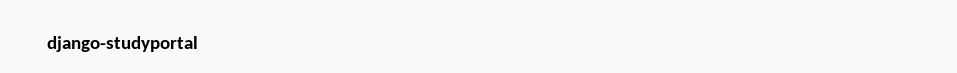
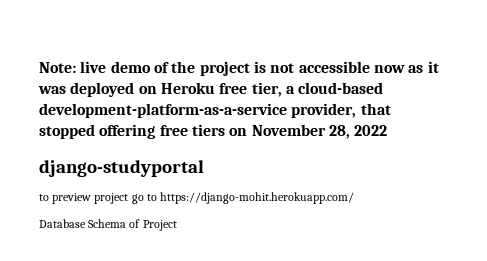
[47,36,198,52] django-studyportal -> [39,61,439,76] [38,82,384,97] [39,103,391,118] [39,124,388,139] [39,160,204,177] [39,192,355,204] [39,219,177,231] Note: live demo of the project is not accessible now as it was deployed on Heroku free tier, a cloud-based development-platform-as-a-service provider, that stopped offering free tiers on November 28, 2022 // django-studyportal // to preview project go to https://django-mohit.herokuapp.com/ // Database Schema of Project

